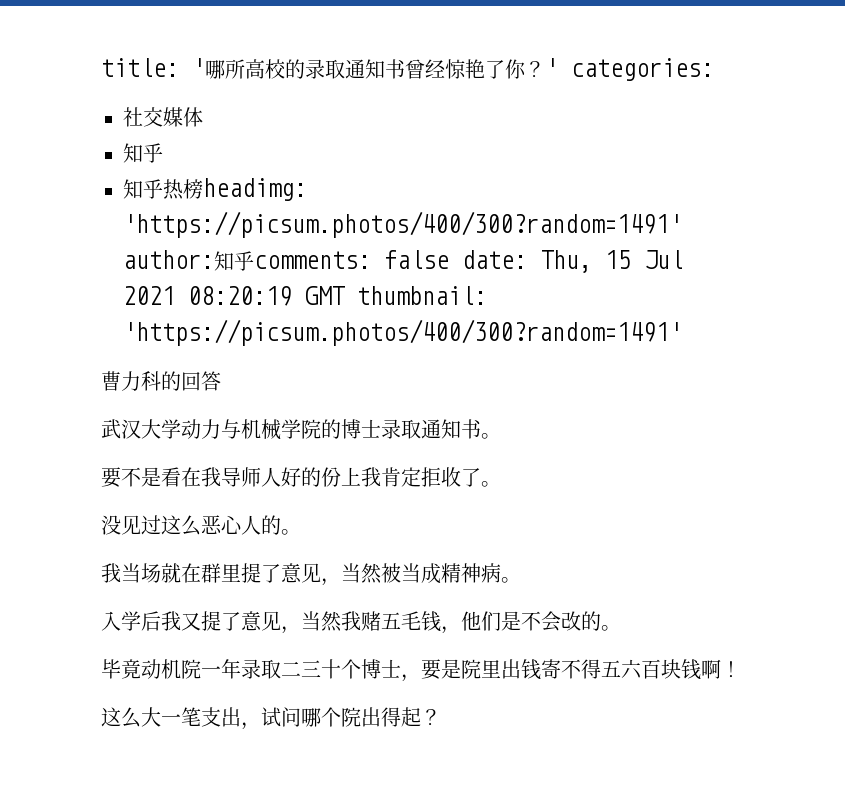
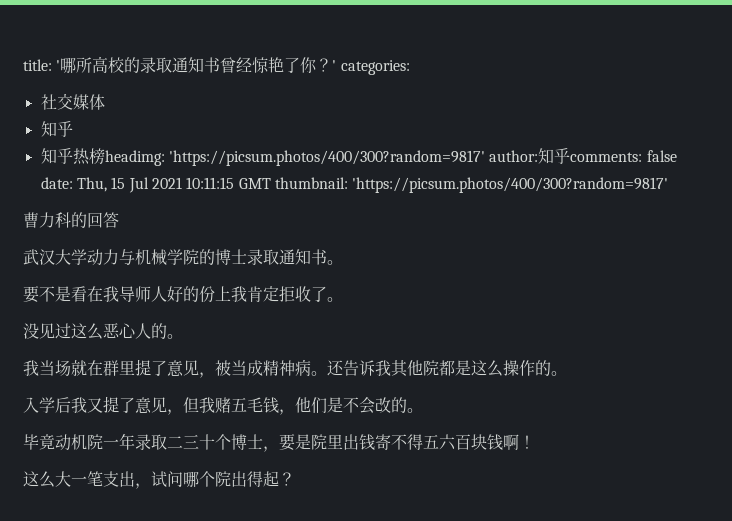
[123,211,682,238] 'https://picsum.photos/400/300?random=1491' -> [168,150,485,166] 'https://picsum.photos/400/300?random=9817'
[188,286,292,306] 08:20:19 -> [186,177,235,189] 10:11:15
[123,319,682,346] 'https://picsum.photos/400/300?random=1491' -> [352,177,669,193] 'https://picsum.photos/400/300?random=9817'
[341,563,382,584] 当然 -> (215, 375) none
(521, 580) none -> [327,360,567,377] 还告诉我其他院都是这么操作的。
[301,611,342,632] 当然 -> [183,397,199,413] 但

